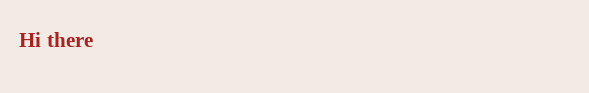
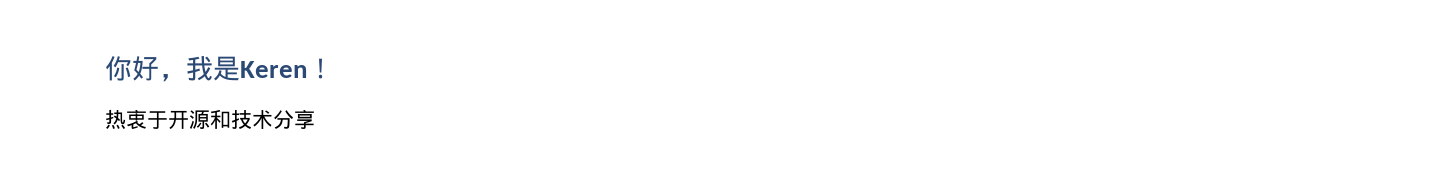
[19,32,93,47] Hi there -> [105,56,334,82] [105,109,315,130] 你好，我是Keren！ // 热衷于开源和技术分享

